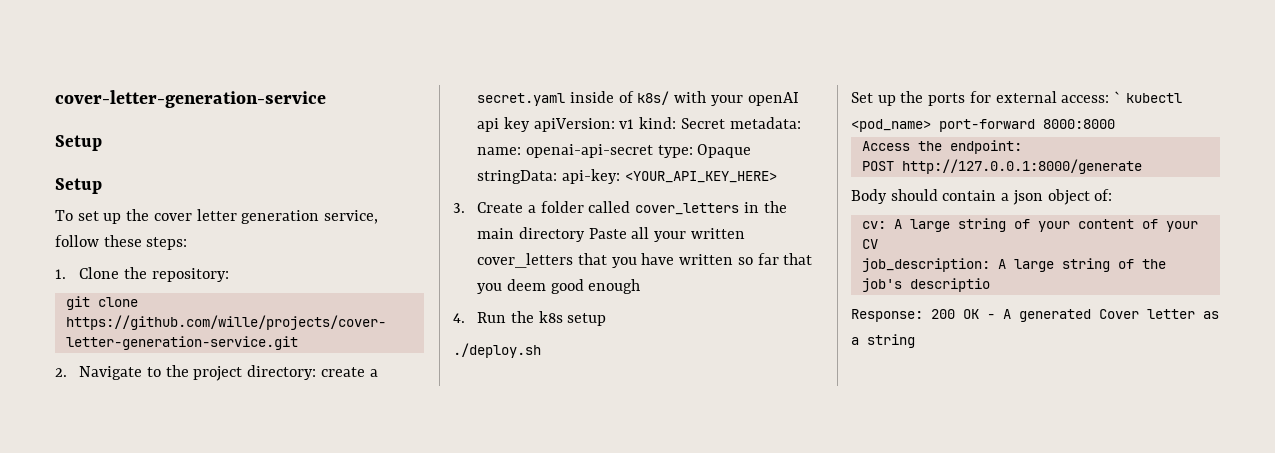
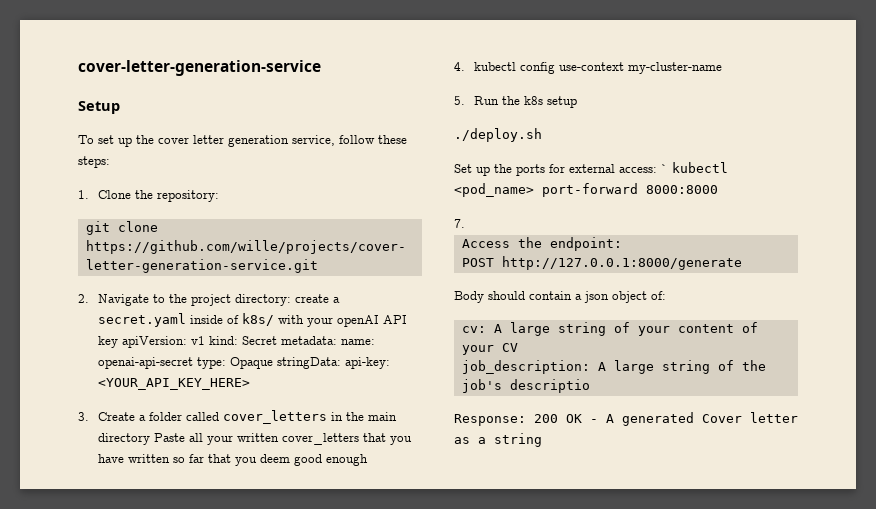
[55,178,102,194] // Setup -> (120, 107) none
[477,118,500,132] api -> [382,315,407,324] API
(465, 318) none -> [473,62,722,74] [454,96,465,105] kubectl config use-context my-cluster-name // 5.
(1115, 124) none -> [454,219,465,228] // 7.

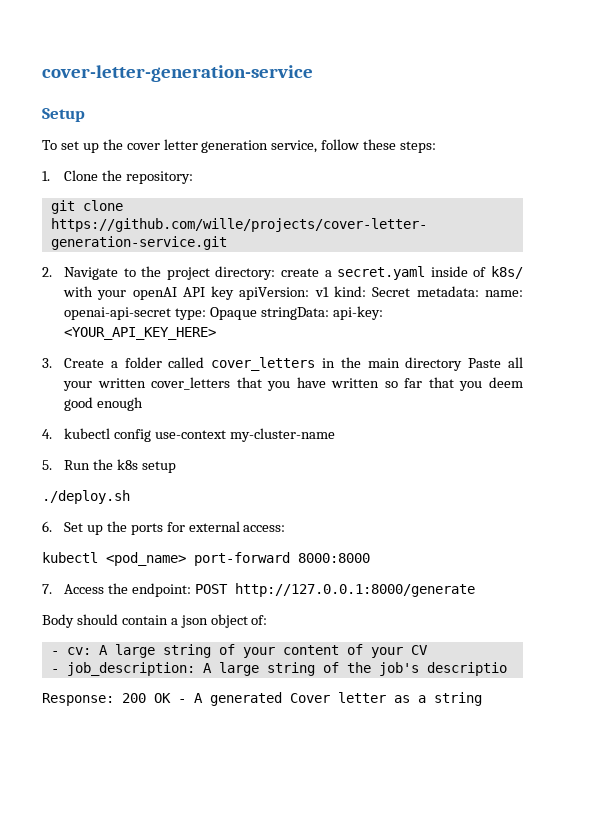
(542, 135) none -> [42,521,52,532] 6.
[661,164,668,173] ` -> (286, 528) //
(465, 223) // -> (52, 589) none
(622, 244) // -> (191, 590) none
(666, 295) none -> [50,651,59,655] -
(518, 347) none -> [50,669,59,673] -

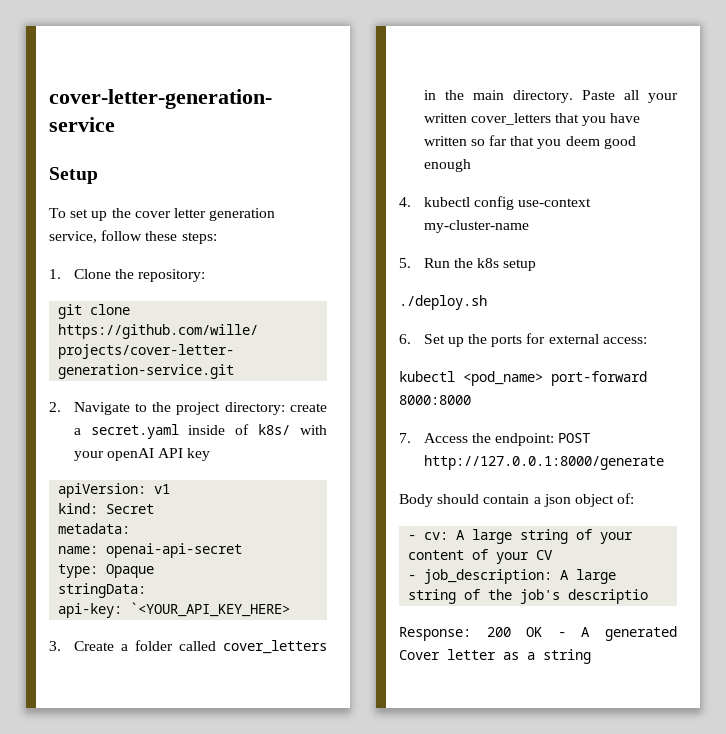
(235, 293) none -> (211, 454) //
(329, 292) none -> (171, 489) //
(411, 292) none -> (155, 509) //
(479, 291) none -> (131, 528) //
(171, 313) none -> (243, 550) //
(257, 313) none -> (155, 571) //
[332,306,383,320] [63,327,216,340] api-key: <YOUR_API_KEY_HERE> -> [58,602,291,618] // api-key: `<YOUR_API_KEY_HERE>
[405,357,463,371] directory -> [512,90,573,103] directory.

